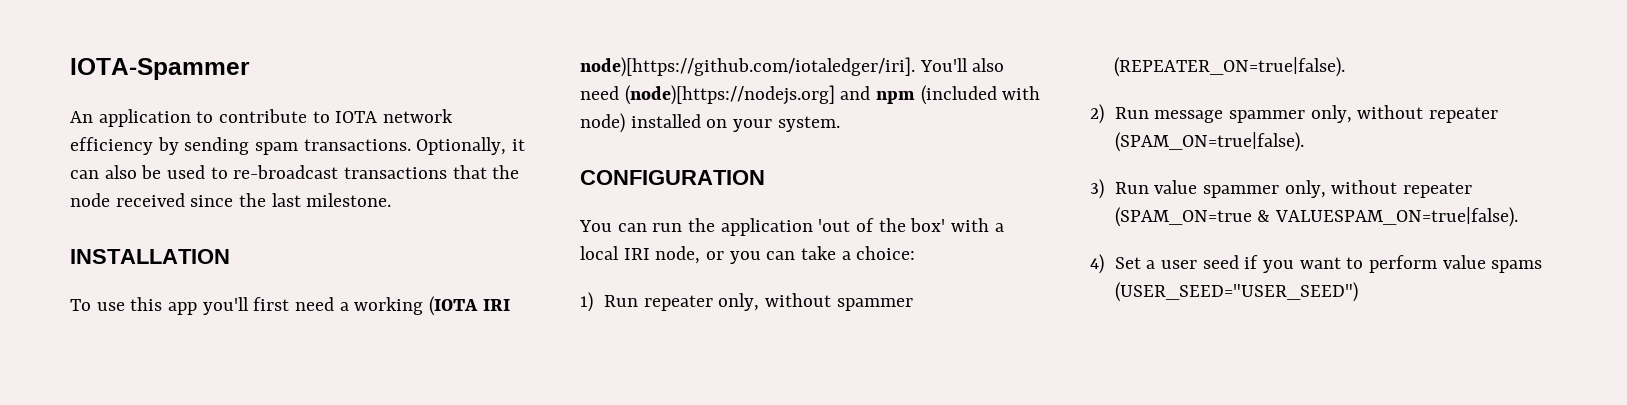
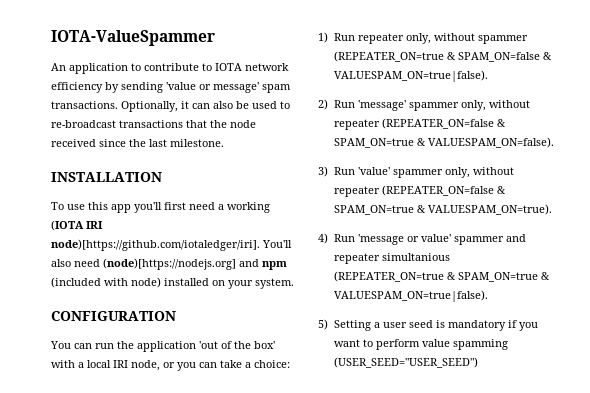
[70,58,250,80] IOTA-Spammer -> [51,30,215,46] IOTA-ValueSpammer
(250, 146) none -> [166,82,259,93] 'value or message'
[1113,57,1345,77] (REPEATER_ON=true|false). -> [334,51,553,62] [334,70,489,82] (REPEATER_ON=true & SPAM_ON=false & VALUESPAM_ON=true|false).
[1154,105,1498,123] [1114,132,1304,152] message spammer only, without repeater (SPAM_ON=true|false). -> [358,100,531,111] [334,118,507,130] [334,137,555,148] 'message' spammer only, without repeater (REPEATER_ON=false & SPAM_ON=true & VALUESPAM_ON=false).
[1154,180,1472,198] [1114,207,1518,227] [1090,254,1141,274] value spammer only, without repeater (SPAM_ON=true & VALUESPAM_ON=true|false). // 4) Set -> [358,167,515,178] [334,185,507,197] [334,204,553,215] [318,233,527,245] [334,253,451,264] [334,271,551,282] [334,290,489,302] [318,319,372,331] 'value' spammer only, without repeater (REPEATER_ON=false & SPAM_ON=true & VALUESPAM_ON=true). // 4) Run 'message or value' spammer and repeater simultanious (REPEATER_ON=true & SPAM_ON=true & VALUESPAM_ON=true|false). // 5) Setting
(1239, 262) none -> [436,320,507,331] is mandatory
[1491,260,1543,273] spams -> [453,339,509,350] spamming

